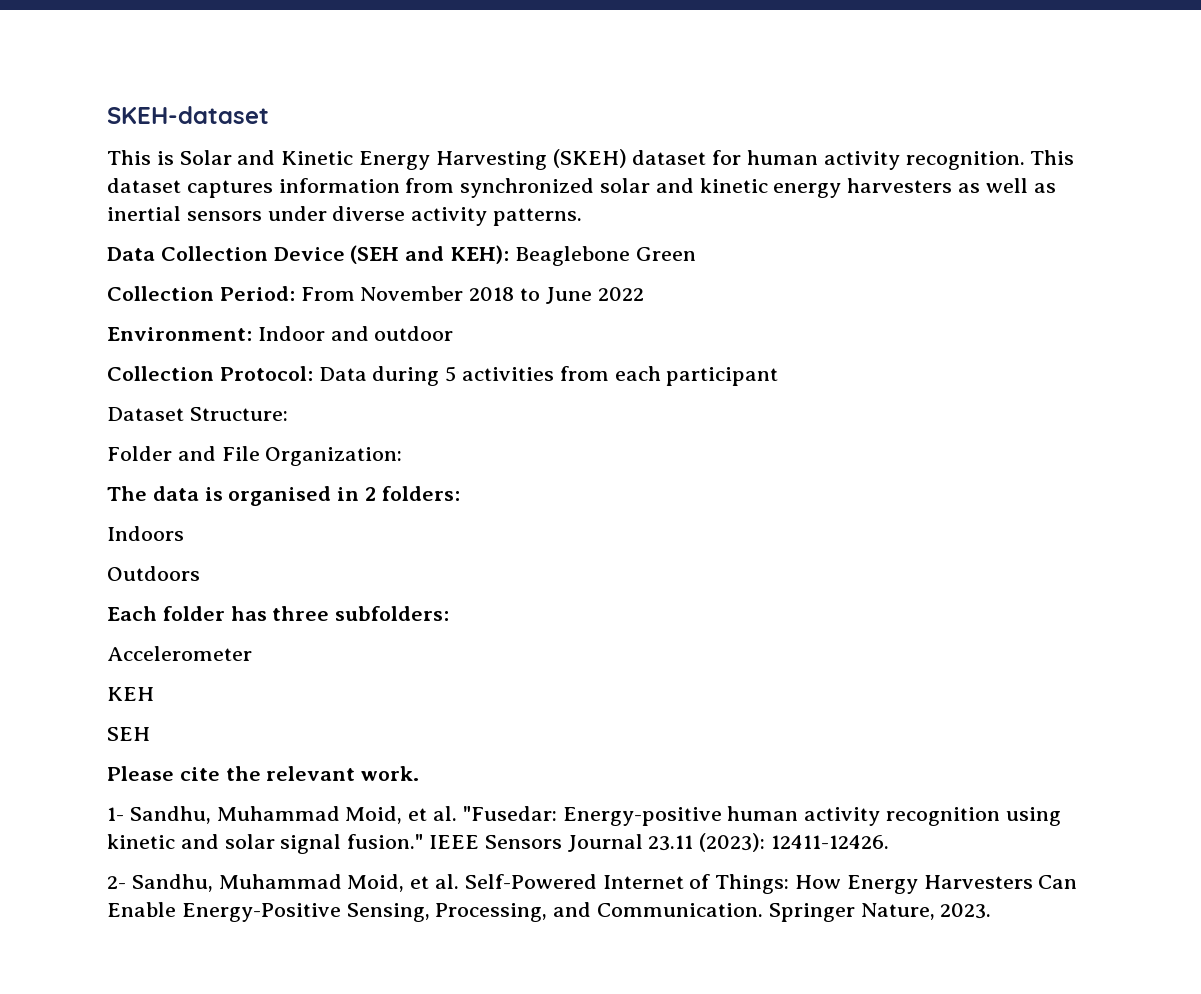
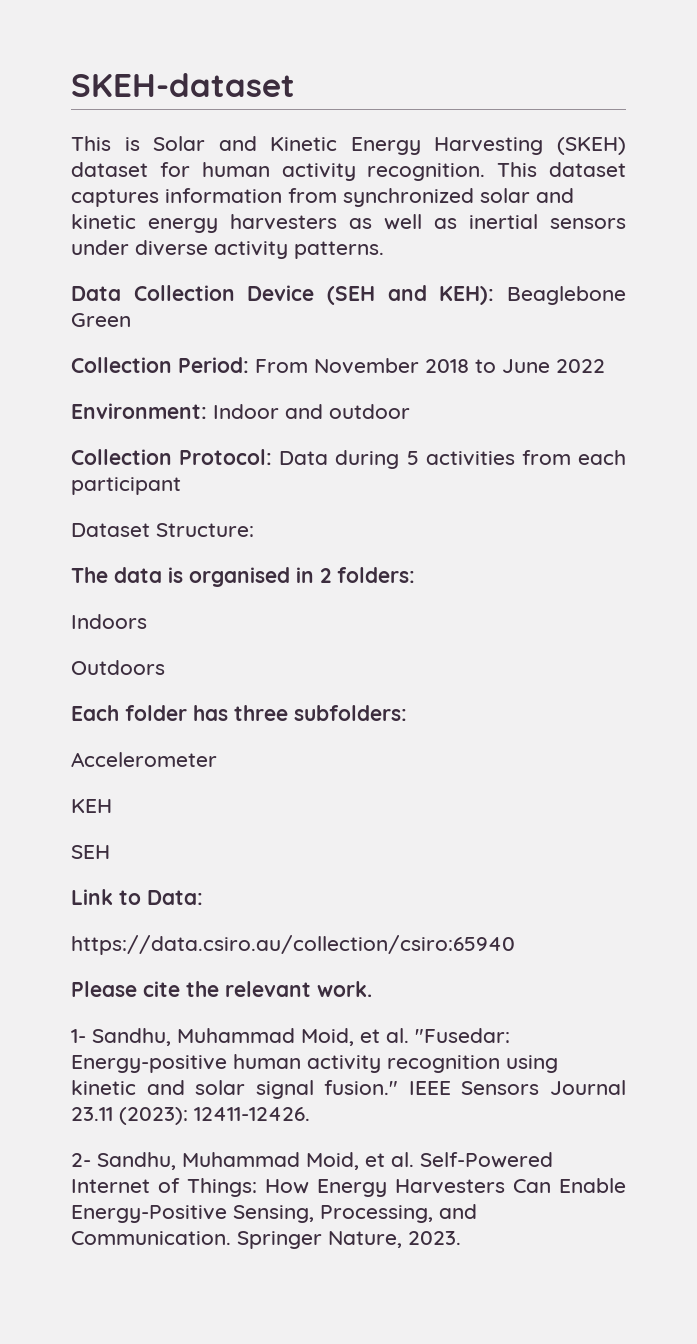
[107,446,403,466] // Folder and File Organization: -> (254, 530) none
(150, 734) none -> [71,889,203,905] [71,935,515,955] // Link to Data: // https://data.csiro.au/collection/csiro:65940

